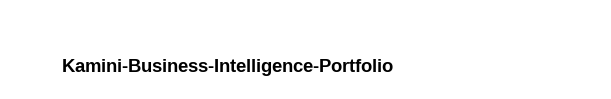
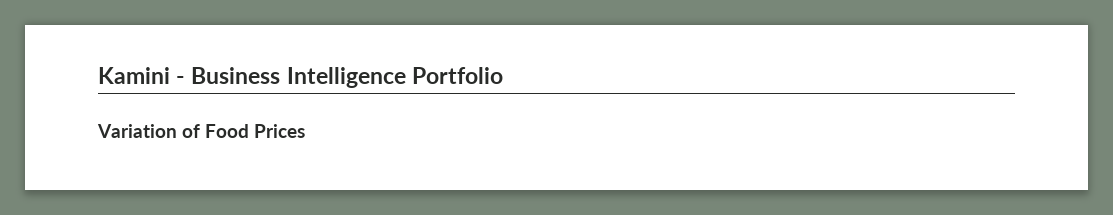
[62,59,393,76] Kamini-Business-Intelligence-Portfolio -> [98,67,503,88] [97,124,305,138] Kamini - Business Intelligence Portfolio // Variation of Food Prices

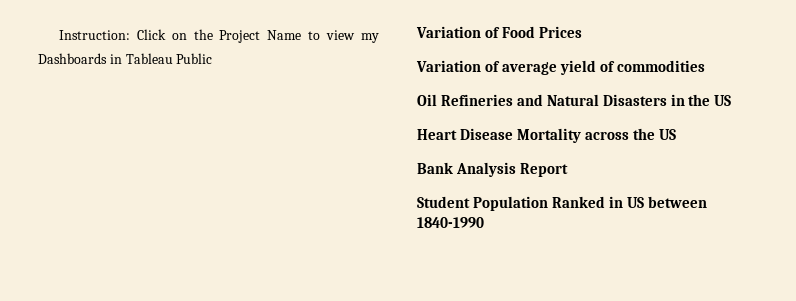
[98,67,503,88] [97,124,305,138] Kamini - Business Intelligence Portfolio // Variation of Food Prices -> [58,29,379,43] [38,53,213,64] [416,26,582,38] [416,60,705,75] [417,94,732,106] [417,128,676,143] [417,162,568,177] [417,196,707,211] [417,217,484,228] Instruction: Click on the Project Name to view my Dashboards in Tableau Public // Variation of Food Prices // Variation of average yield of commodities // Oil Refineries and Natural Disasters in the US // Heart Disease Mortality across the US // Bank Analysis Report // Student Population Ranked in US between 1840-1990

